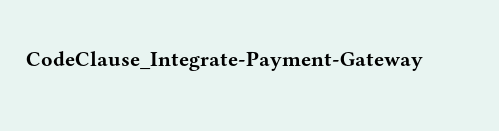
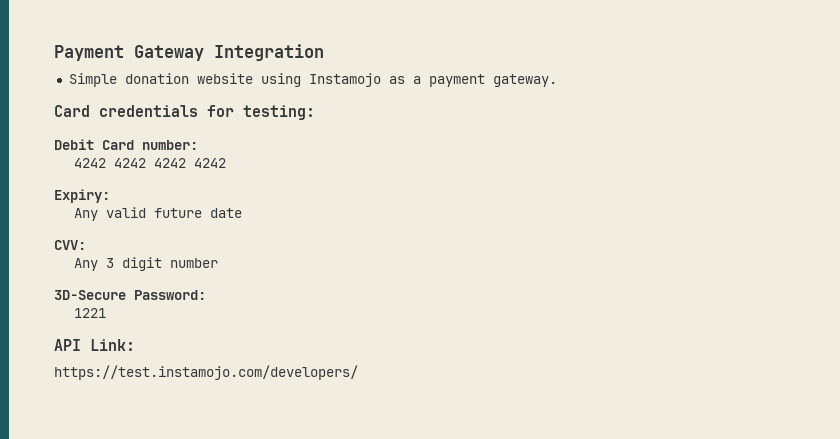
[26,51,423,71] CodeClause_Integrate-Payment-Gateway -> [54,44,324,61] [68,73,557,87] [54,105,315,120] [54,139,198,150] [73,158,226,168] [54,189,110,203] [73,207,242,221] [54,240,86,250] [73,257,218,271] [54,290,206,300] [73,308,106,318] [54,339,135,351] [54,365,358,380] Payment Gateway Integration // Simple donation website using Instamojo as a payment gateway. // Card credentials for testing: // Debit Card number: // 4242 4242 4242 4242 // Expiry: // Any valid future date // CVV: // Any 3 digit number // 3D-Secure Password: // 1221 // API Link: // https://test.instamojo.com/developers/

